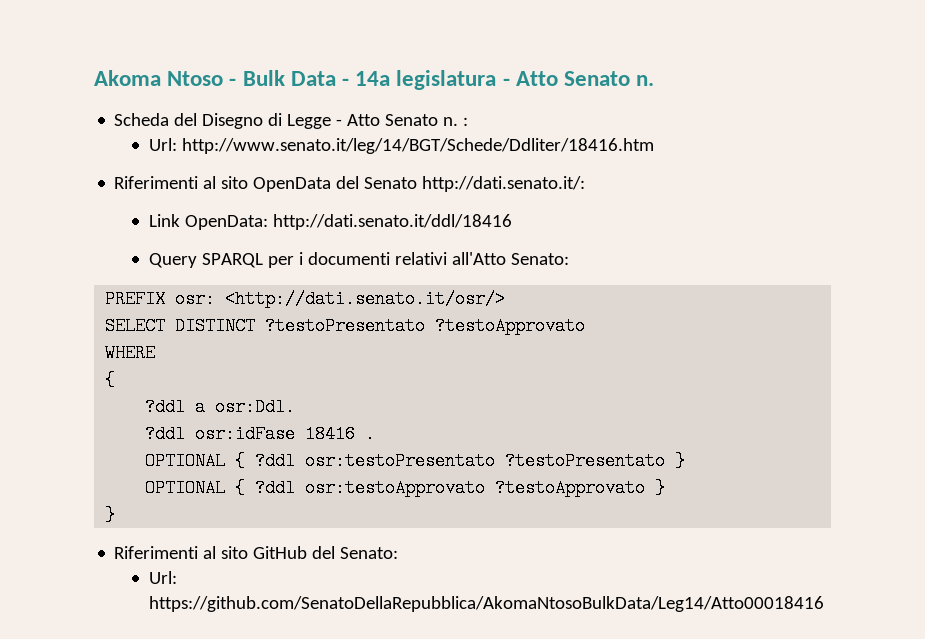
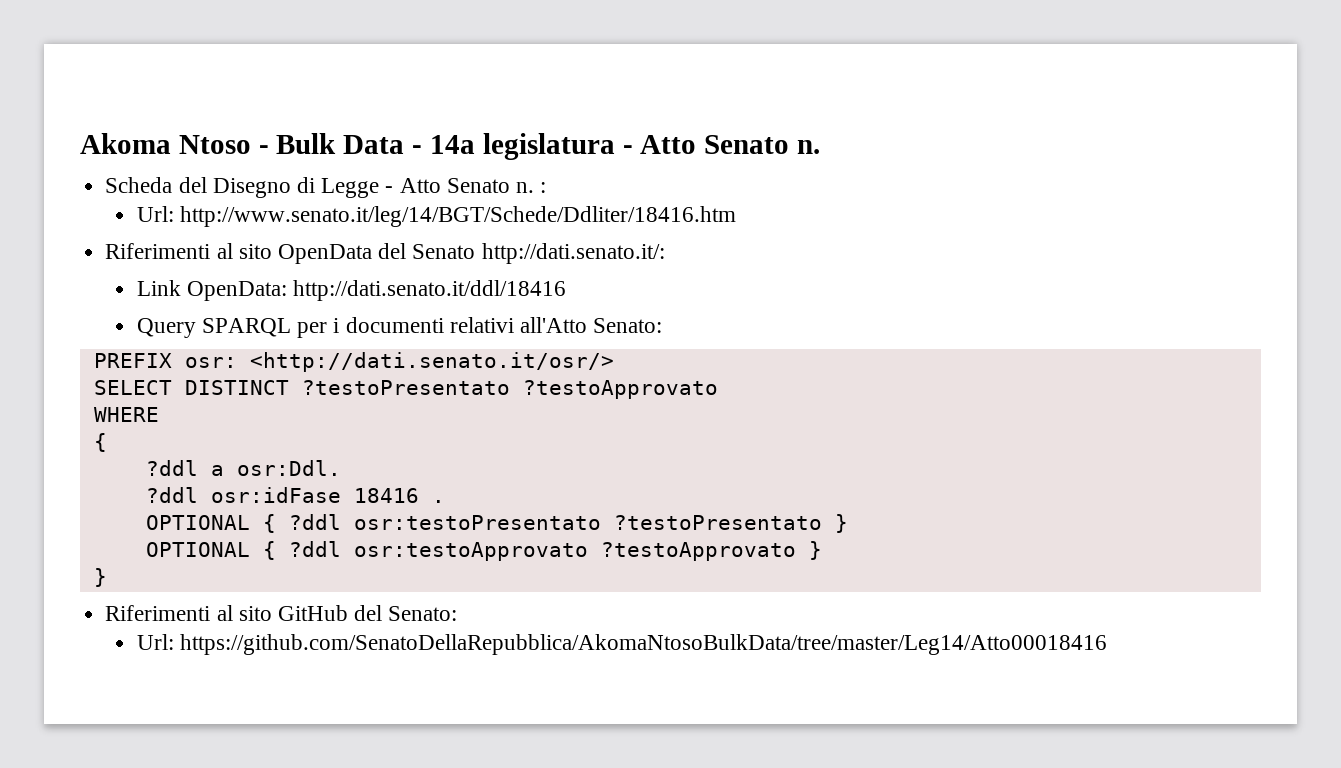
[148,596,824,612] https://github.com/SenatoDellaRepubblica/AkomaNtosoBulkData/Leg14/Atto00018416 -> [179,634,1107,655] https://github.com/SenatoDellaRepubblica/AkomaNtosoBulkData/tree/master/Leg14/Atto00018416

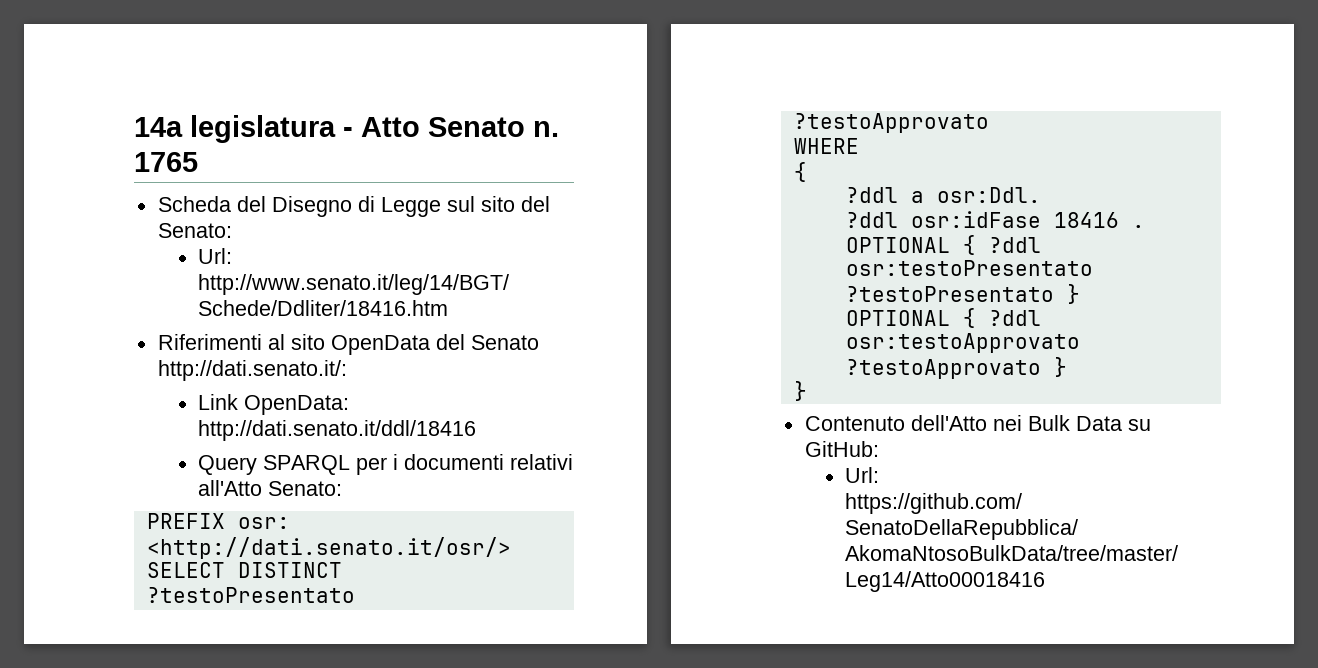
[80,133,423,154] Akoma Ntoso - Bulk Data - -> (134, 127) none
(821, 147) none -> [134,152,198,172] 1765
[385,178,547,193] - Atto Senato n. : -> [446,196,550,212] [157,223,232,238] sul sito del Senato:
[105,605,458,621] Riferimenti al sito GitHub del Senato: -> [804,415,1151,431] [804,441,879,457] Contenuto dell'Atto nei Bulk Data su GitHub:

